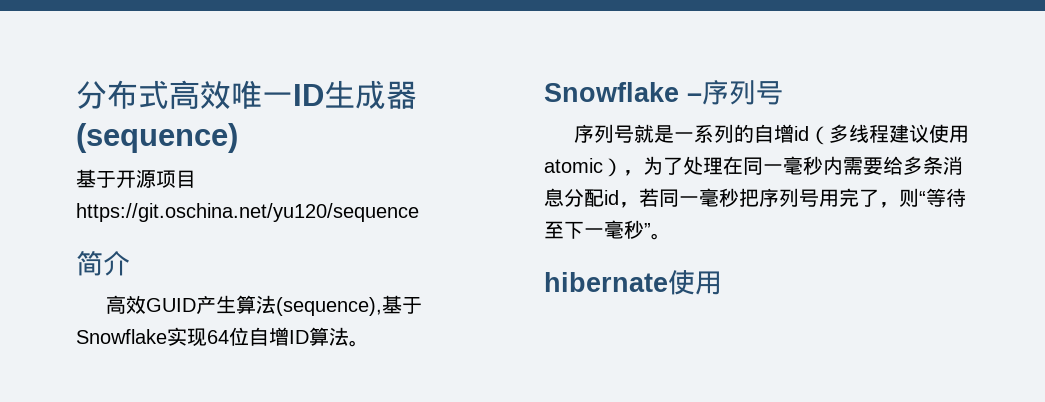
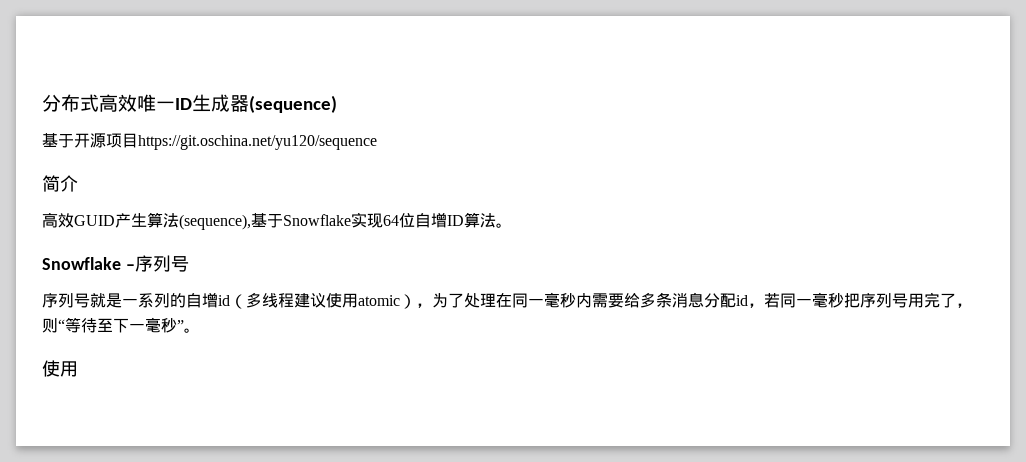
[544,272,668,292] hibernate -> (200, 330) none

